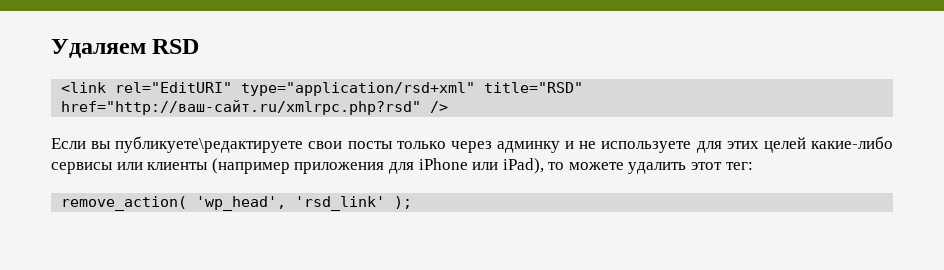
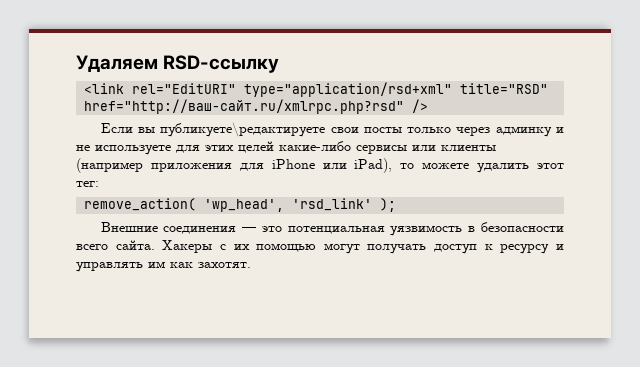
[152,39,200,54] RSD -> [163,55,280,73] RSD-ссылку
(413, 202) none -> [100,222,564,236] [76,240,564,254] [76,261,251,272] // Внешние соединения — это потенциальная уязвимость в безопасности всего сайта. Хакеры с их помощью могут получать доступ к ресурсу и управлять им как захотят.

